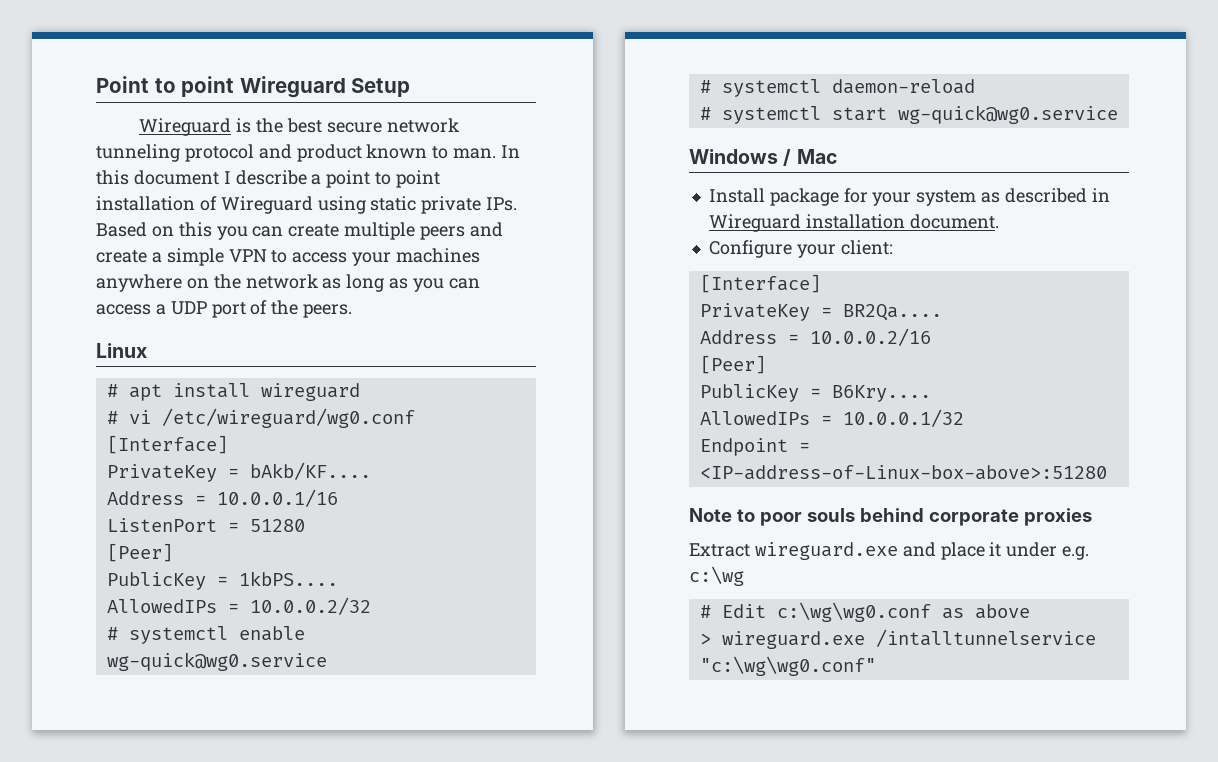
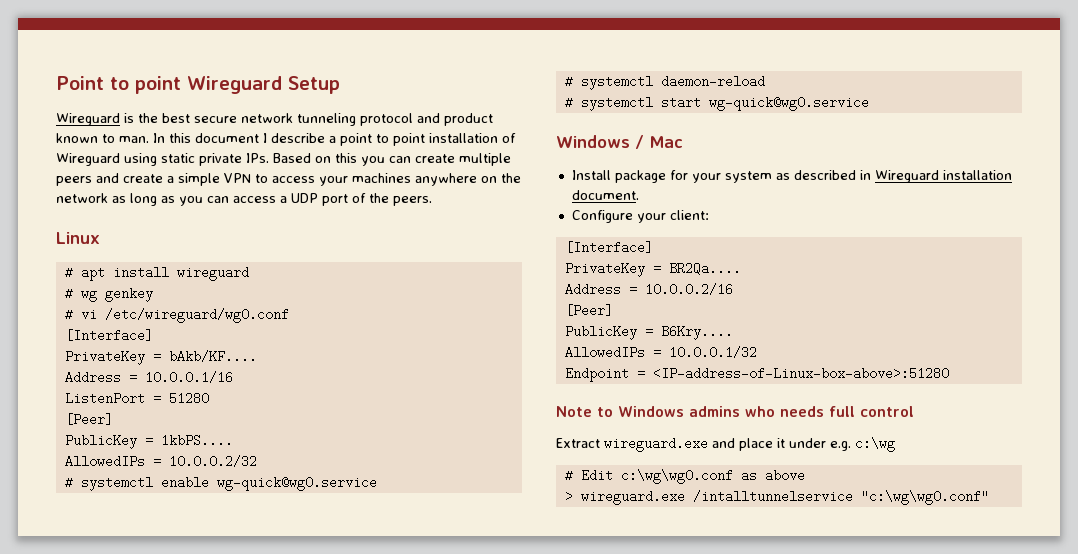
(360, 392) none -> [64,287,153,302] // # wg genkey
[759,508,1092,526] poor souls behind corporate proxies -> [618,406,914,417] Windows admins who needs full control

